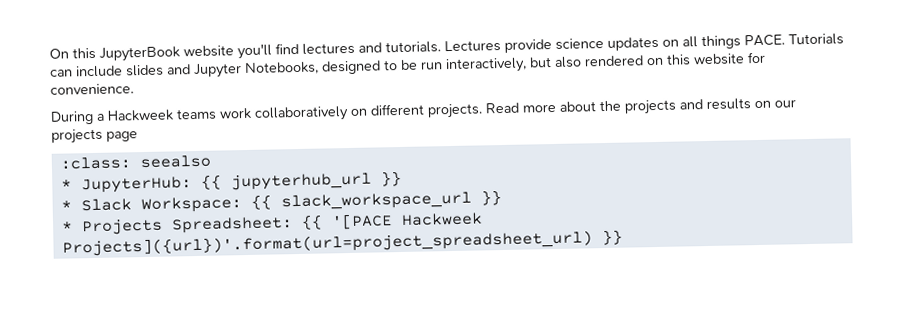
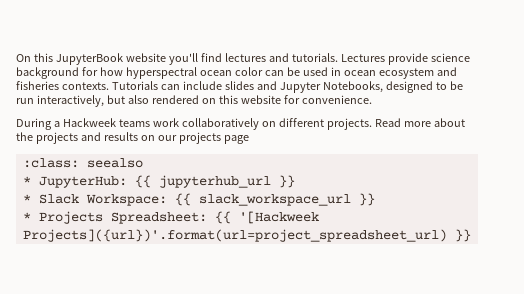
[607,34,785,51] updates on all things PACE. -> [16,67,457,79] [16,81,109,90] background for how hyperspectral ocean color can be used in ocean ecosystem and fisheries contexts.
[330,212,483,230] '[PACE Hackweek -> [238,211,319,224] '[Hackweek

